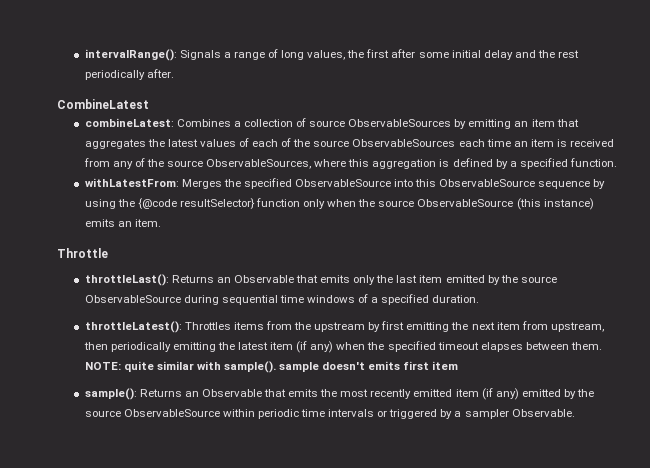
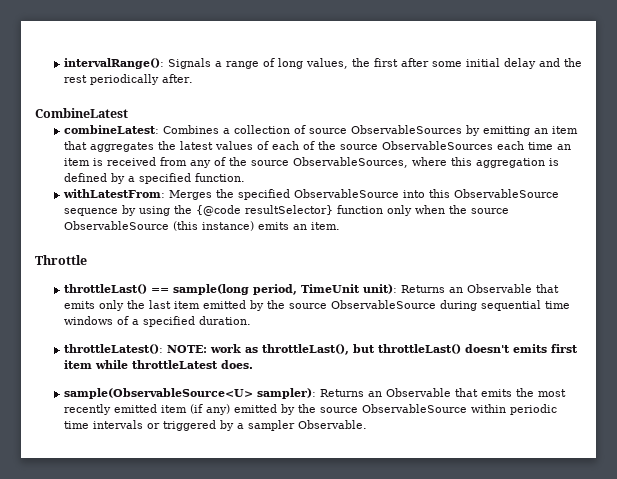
[84,274,169,286] throttleLast(): -> [63,284,397,295] throttleLast() == sample(long period, TimeUnit unit):
[184,321,604,332] [83,341,602,353] [84,361,320,373] Throttles items from the upstream by first emitting the next item from upstream, then periodically emitting the latest item (if any) when the specified timeout elapses between them. NOTE: quite similar with sample(). sample -> [166,344,461,355] NOTE: work as throttleLast(), but throttleLast()
[84,388,137,400] // sample(): -> [94,360,253,369] [63,388,316,399] while throttleLatest does. // sample(ObservableSource<U> sampler):

